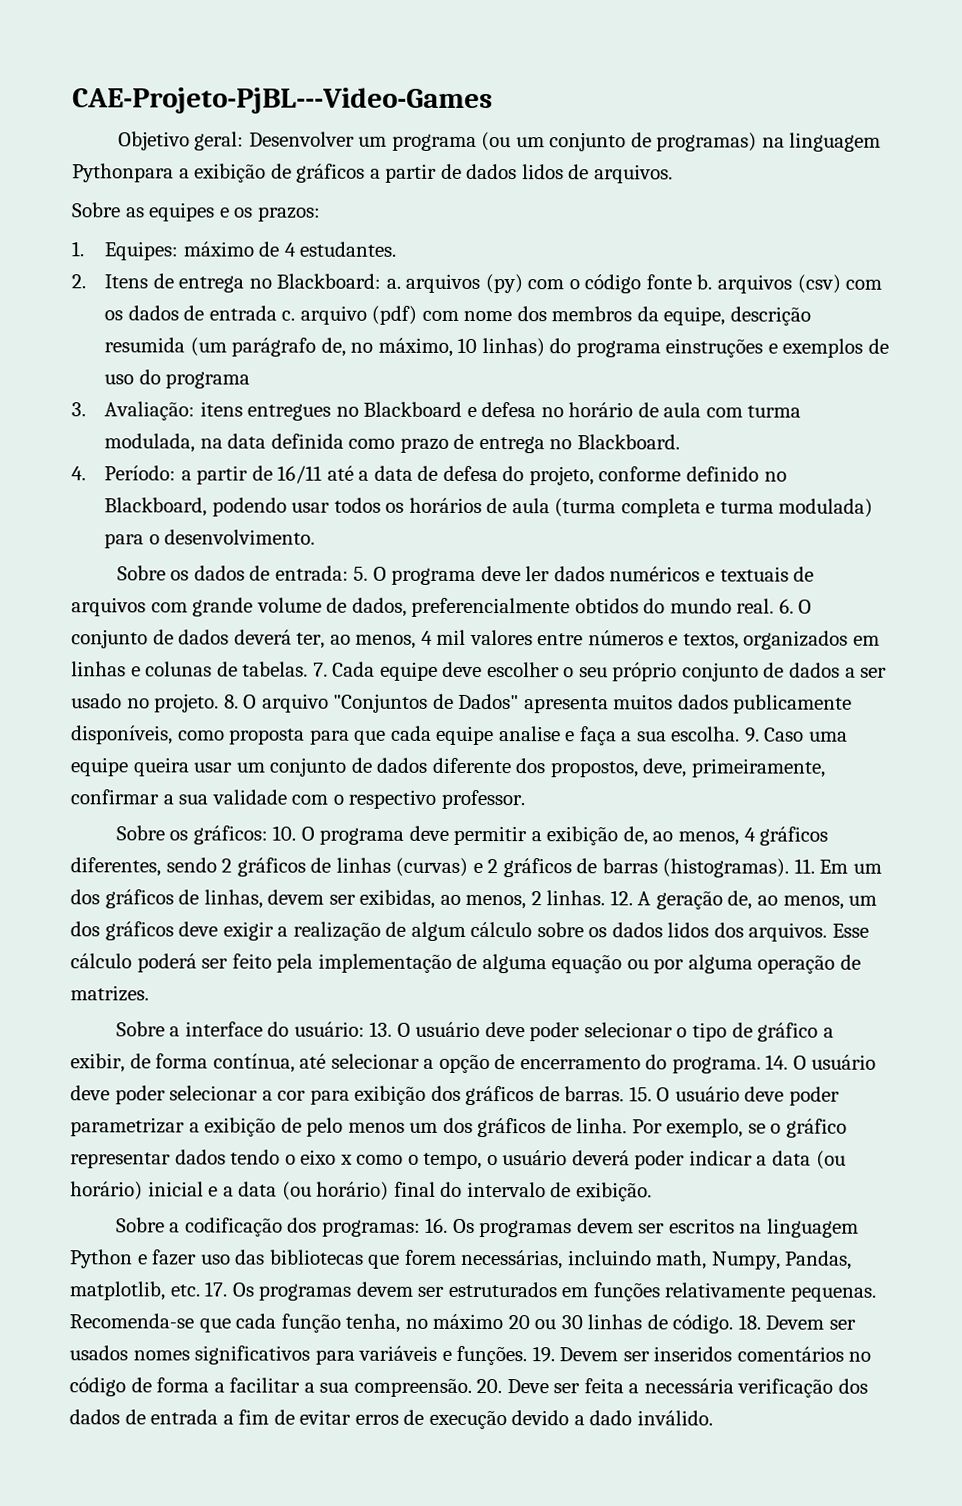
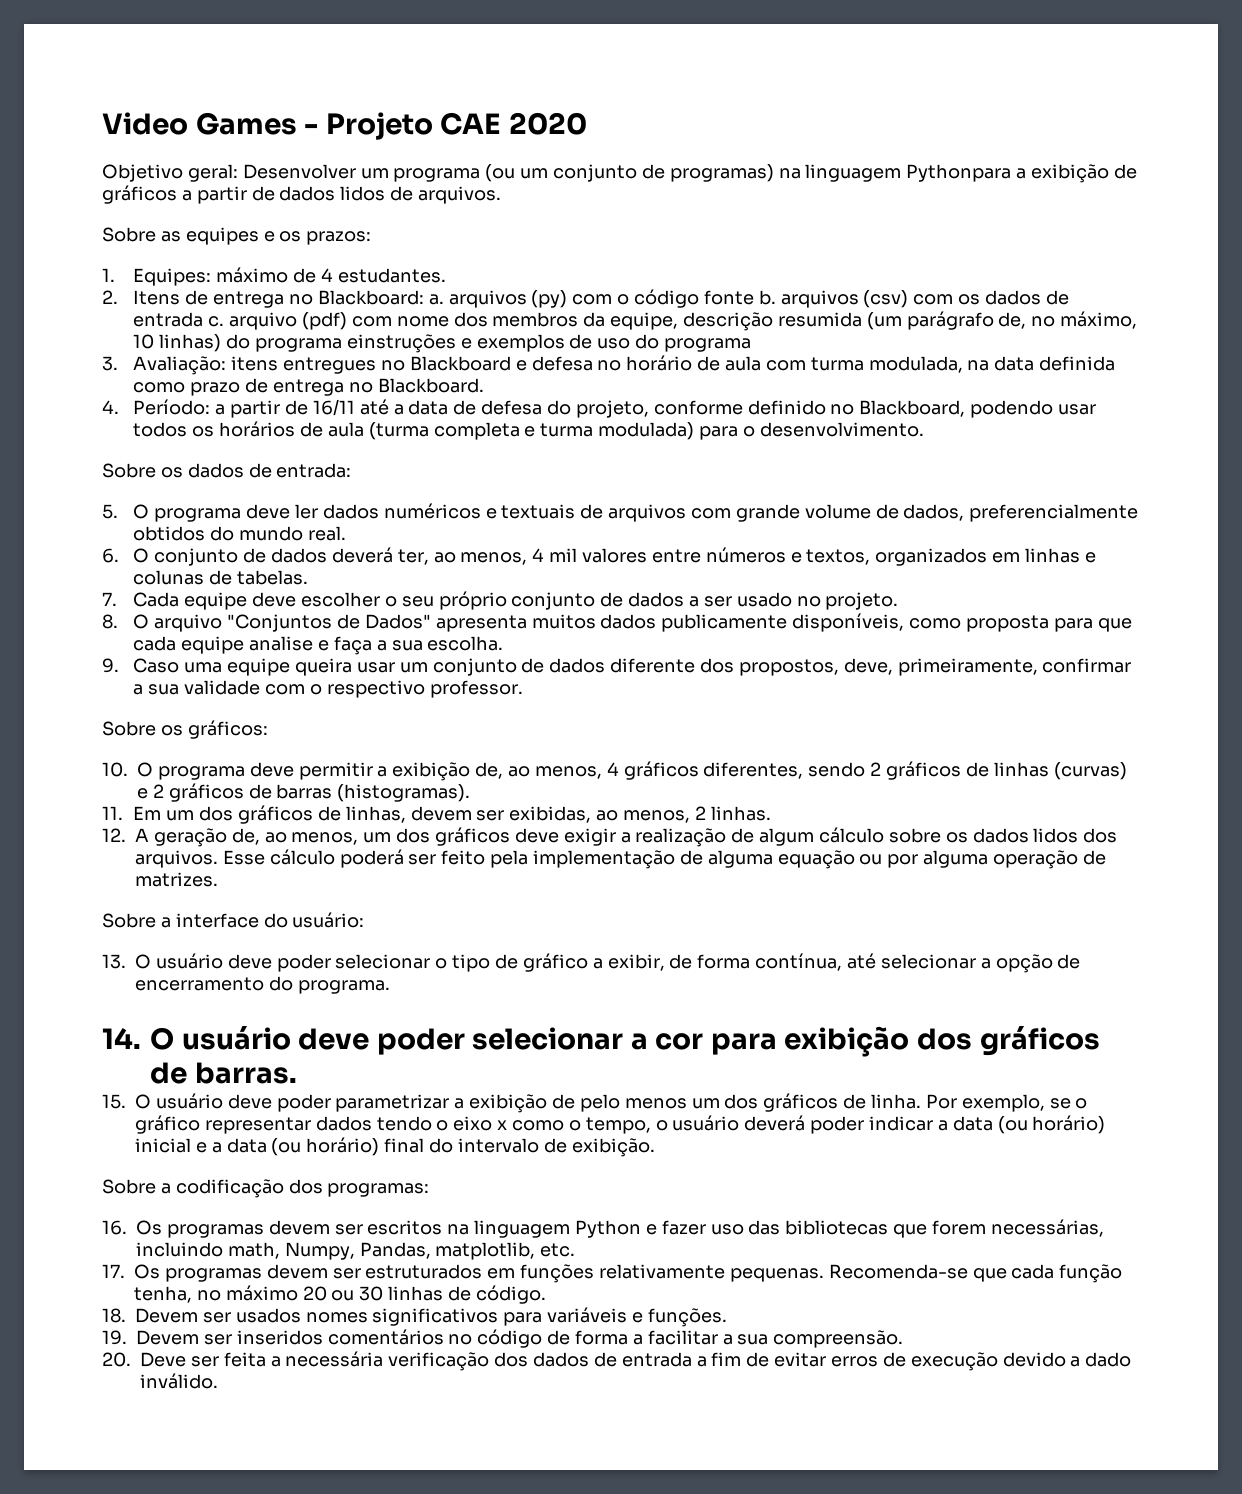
[72,87,493,115] CAE-Projeto-PjBL---Video-Games -> [102,112,587,140] Video Games - Projeto CAE 2020
(349, 573) none -> (352, 470) //
(775, 606) none -> (346, 533) //
(309, 669) none -> (309, 577) //
(220, 703) none -> (899, 601) //
(741, 734) none -> (504, 643) //
(268, 835) none -> (268, 729) //
(790, 868) none -> (471, 793) //
(606, 898) none -> (771, 813) //
(365, 1029) none -> (365, 920) //
(761, 1065) none -> (390, 987) //
(625, 1094) none -> (297, 1073) //
(421, 1228) none -> (430, 1190) //
(200, 1290) none -> (576, 1250) //
(734, 1324) none -> (546, 1294) //
(528, 1355) none -> (727, 1317) //
(472, 1387) none -> (904, 1339) //

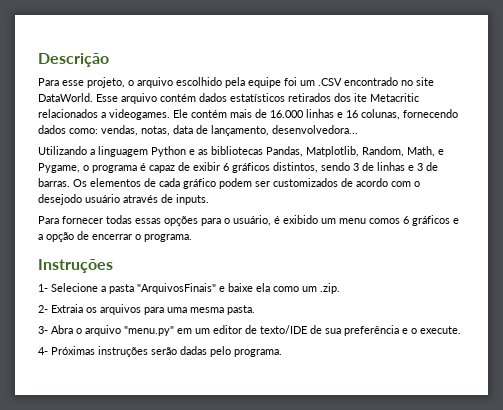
[102,112,587,140] [102,164,1137,183] [102,185,502,204] [102,227,372,245] [102,267,446,286] [102,289,1069,308] [133,311,1138,331] [133,334,752,353] [102,355,1116,375] [133,378,484,396] [102,399,1097,418] [133,421,924,440] [102,463,352,478] [102,503,1139,522] [133,526,346,541] [102,547,1096,566] [133,570,309,585] [102,591,899,610] [102,613,1132,632] [133,636,504,655] [102,658,1132,676] [133,680,523,698] [102,720,268,739] [102,761,1127,781] [137,783,471,802] [102,805,771,824] [102,827,1118,847] [135,849,1106,869] [135,872,218,887] [102,912,365,928] [102,953,976,972] Video Games - Projeto CAE 2020 // Objetivo geral: Desenvolver um programa (ou um conjunto de programas) na linguagem Pythonpara a exibição de gráficos a partir de dados lidos de arquivos. // Sobre as equipes e os prazos: // 1. Equipes: máximo de 4 estudantes. // 2. Itens de entrega no Blackboard: a. arquivos (py) com o código fonte b. arquivos (csv) com os dados de entrada c. arquivo (pdf) com nome dos membros da equipe, descrição resumida (um parágrafo de, no máximo, 10 linhas) do programa einstruções e exemplos de uso do programa // 3. Avaliação: itens entregues no Blackboard e defesa no horário de aula com turma modulada, na data definida como prazo de entrega no Blackboard. // 4. Período: a partir de 16/11 até a data de defesa do projeto, conforme definido no Blackboard, podendo usar todos os horários de aula (turma completa e turma modulada) para o desenvolvimento. // Sobre os dados de entrada: // 5. O programa deve ler dados numéricos e textuais de arquivos com grande volume de dados, preferencialmente obtidos do mundo real. // 6. O conjunto de dados deverá ter, ao menos, 4 mil valores entre números e textos, organizados em linhas e colunas de tabelas. // 7. Cada equipe deve escolher o seu próprio conjunto de dados a ser usado no projeto. // 8. O arquivo "Conjuntos de Dados" apresenta muitos dados publicamente disponíveis, como proposta para que cada equipe analise e faça a sua escolha. // 9. Caso uma equipe queira usar um conjunto de dados diferente dos propostos, deve, primeiramente, confirmar a sua validade com o respectivo professor. // Sobre os gráficos: // 10. O programa deve permitir a exibição de, ao menos, 4 gráficos diferentes, sendo 2 gráficos de linhas (curvas) e 2 gráficos de barras (histogramas). // 11. Em um dos gráficos de linhas, devem ser exibidas, ao menos, 2 linhas. // 12. A geração de, ao menos, um dos gráficos deve exigir a realização de algum cálculo sobre os dados lidos dos arquivos. Esse cálculo poderá ser feito pela implementação de alguma equação ou por alguma operação de matrizes. // Sobre a interface do usuário: // 13. O usuário deve poder selecionar o tipo de gráfico a exibir, de forma contínua, até selecionar -> [38,53,109,67] [38,77,434,88] [38,93,419,104] [38,109,458,120] [38,125,358,136] [38,146,444,157] [38,162,438,173] [38,178,420,189] [38,194,209,205] [38,215,459,226] Descrição // Para esse projeto, o arquivo escolhido pela equipe foi um .CSV encontrado no site DataWorld. Esse arquivo contém dados estatísticos retirados dos ite Metacritic relacionados a videogames. Ele contém mais de 16.000 linhas e 16 colunas, fornecendo dados como: vendas, notas, data de lançamento, desenvolvedora... // Utilizando a linguagem Python e as bibliotecas Pandas, Matplotlib, Random, Math, e Pygame, o programa é capaz de exibir 6 gráficos distintos, sendo 3 de linhas e 3 de barras. Os elementos de cada gráfico podem ser customizados de acordo com o desejodo usuário através de inputs. // Para fornecer todas essas opções para o usuário, é exibido um menu comos 6 gráficos e
[135,976,293,991] encerramento do -> [92,234,141,240] encerrar o
[102,1026,1100,1057] [150,1062,297,1084] [102,1093,1088,1113] [135,1115,1106,1134] [135,1137,655,1157] [102,1179,430,1198] [102,1219,1104,1238] [136,1242,576,1260] [102,1264,1123,1283] [134,1285,546,1304] [102,1307,727,1327] [102,1329,904,1348] [102,1351,1132,1371] [140,1373,218,1389] 14. O usuário deve poder selecionar a cor para exibição dos gráficos de barras. // 15. O usuário deve poder parametrizar a exibição de pelo menos um dos gráficos de linha. Por exemplo, se o gráfico representar dados tendo o eixo x como o tempo, o usuário deverá poder indicar a data (ou horário) inicial e a data (ou horário) final do intervalo de exibição. // Sobre a codificação dos programas: // 16. Os programas devem ser escritos na linguagem Python e fazer uso das bibliotecas que forem necessárias, incluindo math, Numpy, Pandas, matplotlib, etc. // 17. Os programas devem ser estruturados em funções relativamente pequenas. Recomenda-se que cada função tenha, no máximo 20 ou 30 linhas de código. // 18. Devem ser usados nomes significativos para variáveis e funções. // 19. Devem ser inseridos comentários no código de forma a facilitar a sua compreensão. // 20. Deve ser feita a necessária verificação dos dados de entrada a fim de evitar erros de execução devido a dado inválido. -> [38,259,113,273] [38,283,340,294] [38,304,255,315] [38,325,461,336] [38,346,282,357] Instruções // 1- Selecione a pasta "ArquivosFinais" e baixe ela como um .zip. // 2- Extraia os arquivos para uma mesma pasta. // 3- Abra o arquivo "menu.py" em um editor de texto/IDE de sua preferência e o execute. // 4- Próximas instruções serão dadas pelo programa.

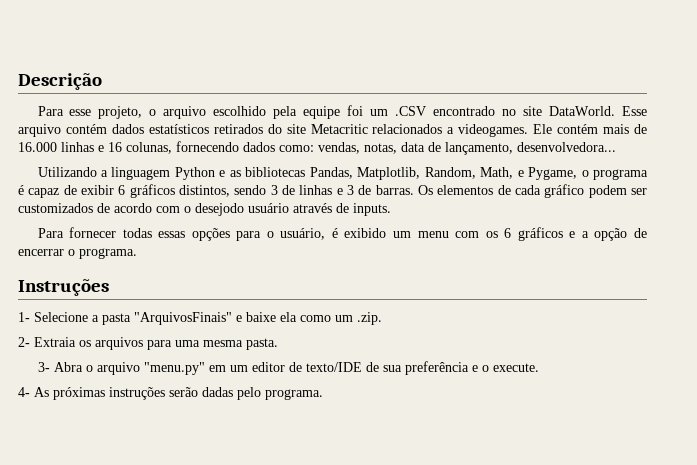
[334,93,367,102] dos ite -> [267,124,306,134] do site
[369,218,400,224] comos -> [455,231,498,238] com os
[51,346,95,355] Próximas -> [34,387,105,400] As próximas

